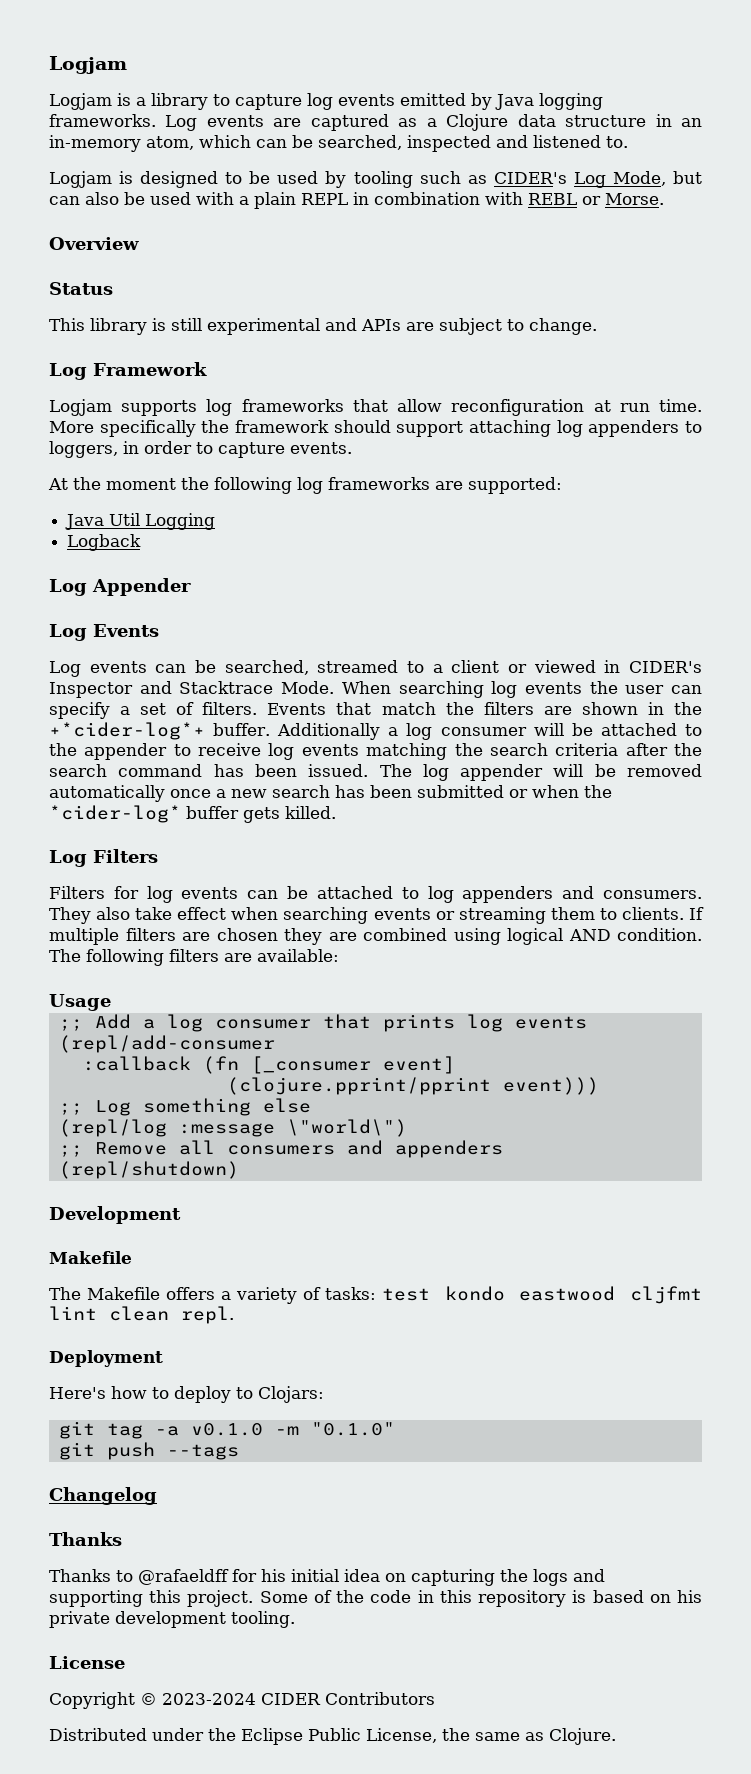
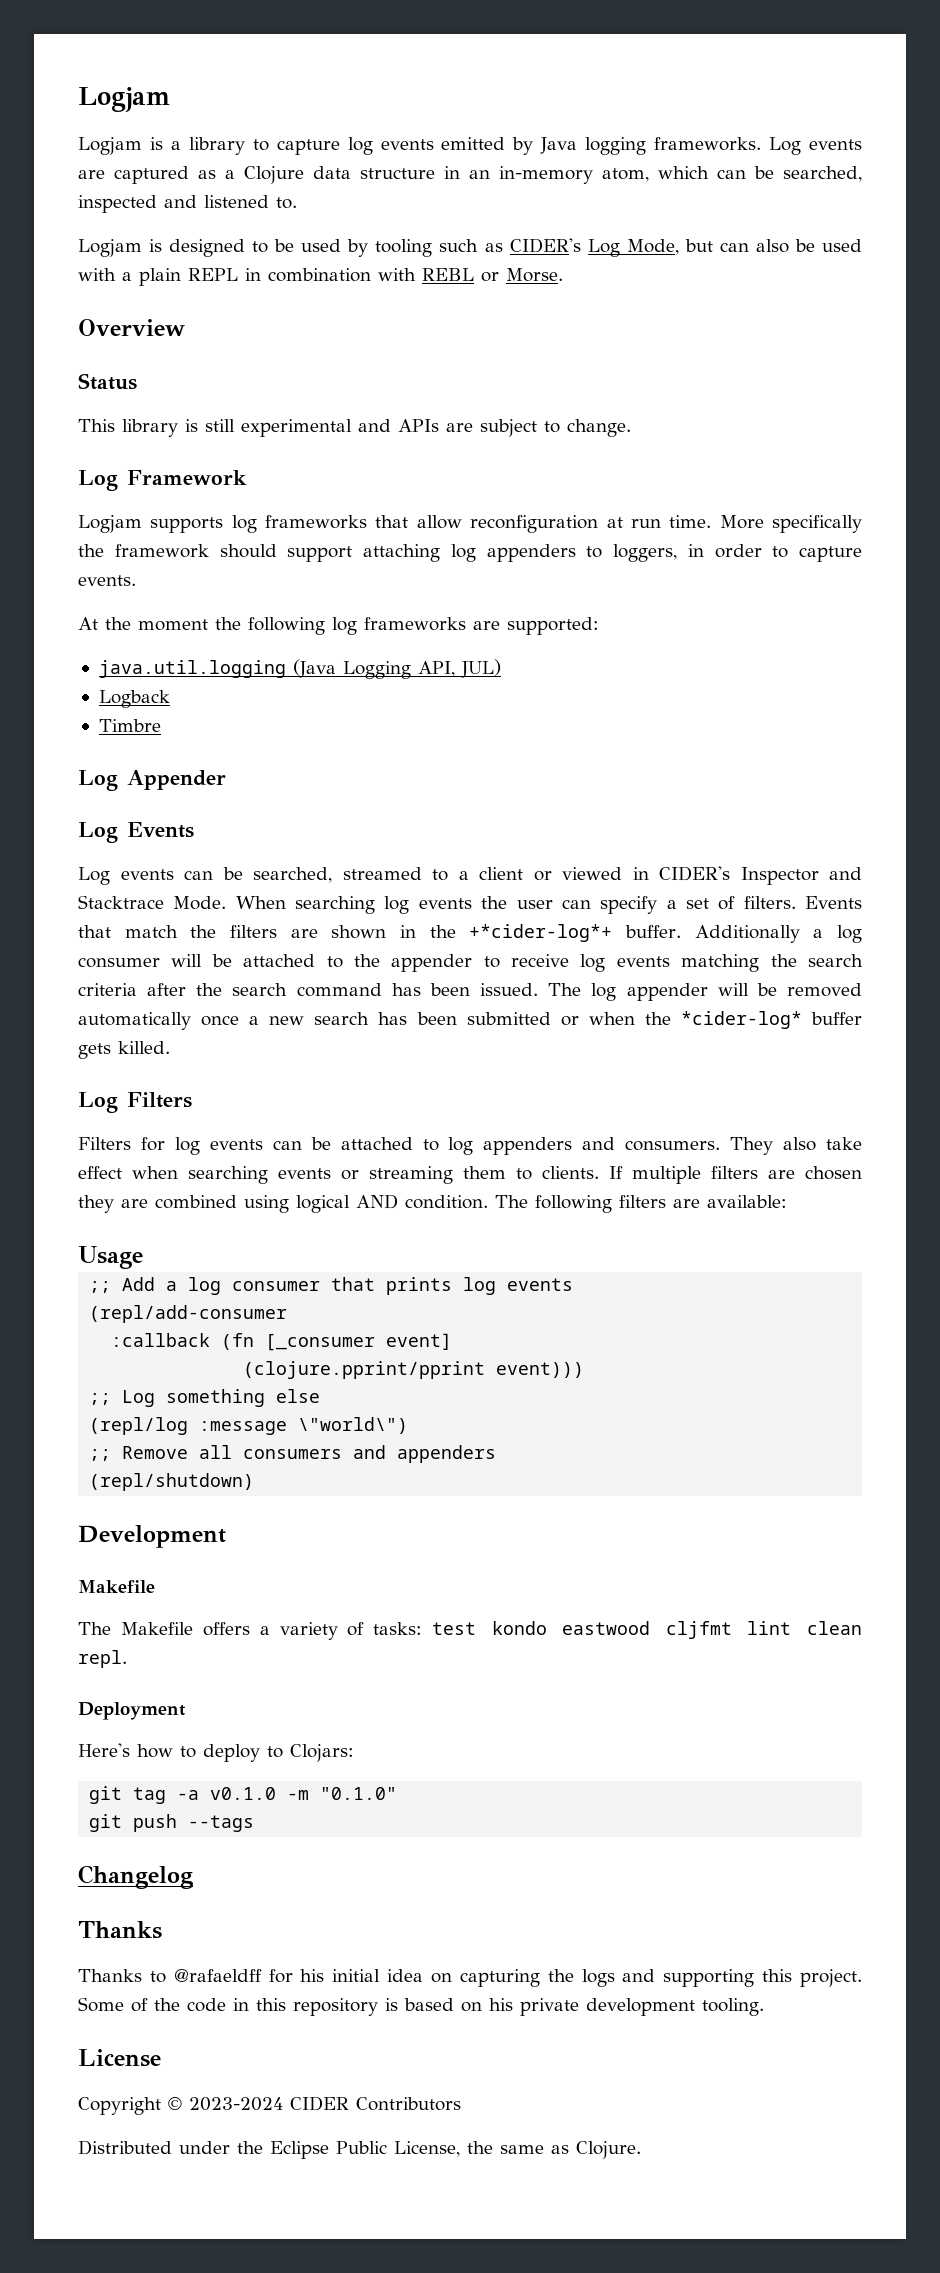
[65,513,141,530] Java Util -> [98,659,336,678] java.util.logging (Java
(216, 521) none -> [417,659,501,678] API, JUL)
(142, 542) none -> [98,719,161,732] // Timbre

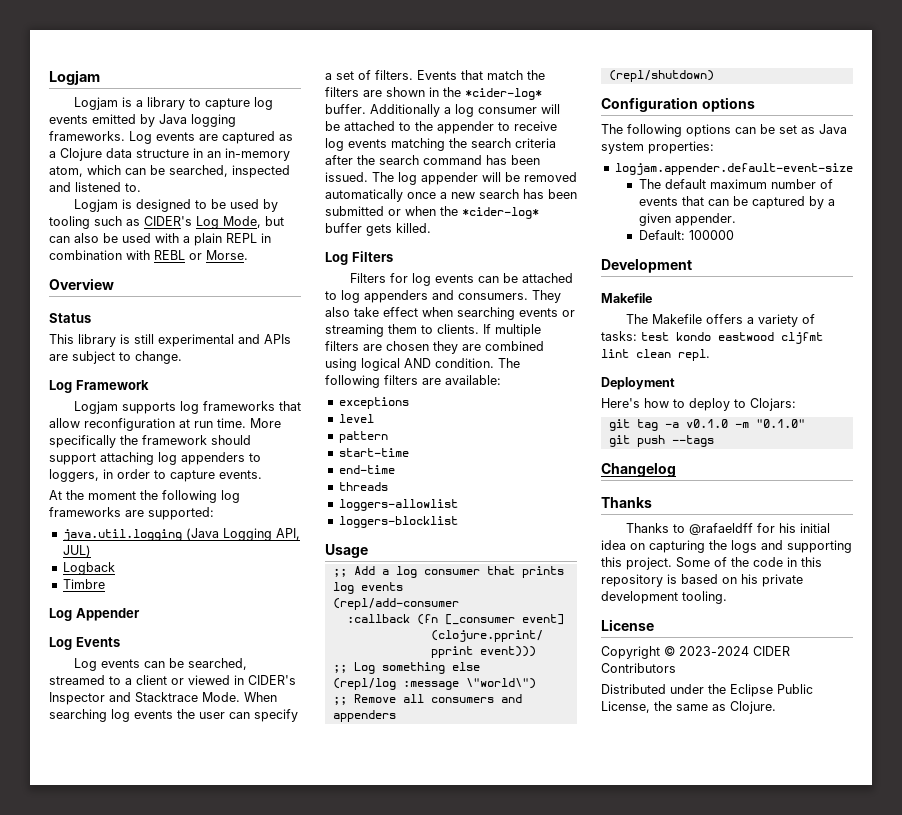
[469,924,613,942] +*cider-log*+ -> [465,88,542,100] *cider-log*
(787, 1201) none -> [338,397,409,409] [338,414,374,423] [338,431,388,443] [338,448,409,457] [338,465,395,474] [338,482,388,491] [338,499,458,511] [338,516,458,528] // exceptions // level // pattern // start-time // end-time // threads // loggers-allowlist // loggers-blocklist
(255, 1482) none -> [601,97,755,112] [601,124,847,137] [601,141,714,154] [614,163,853,175] [638,179,833,189] [638,196,835,209] [638,213,736,226] [638,230,734,240] // Configuration options // The following options can be set as Java system properties: // logjam.appender.default-event-size // The default maximum number of events that can be captured by a given appender. // Default: 100000

